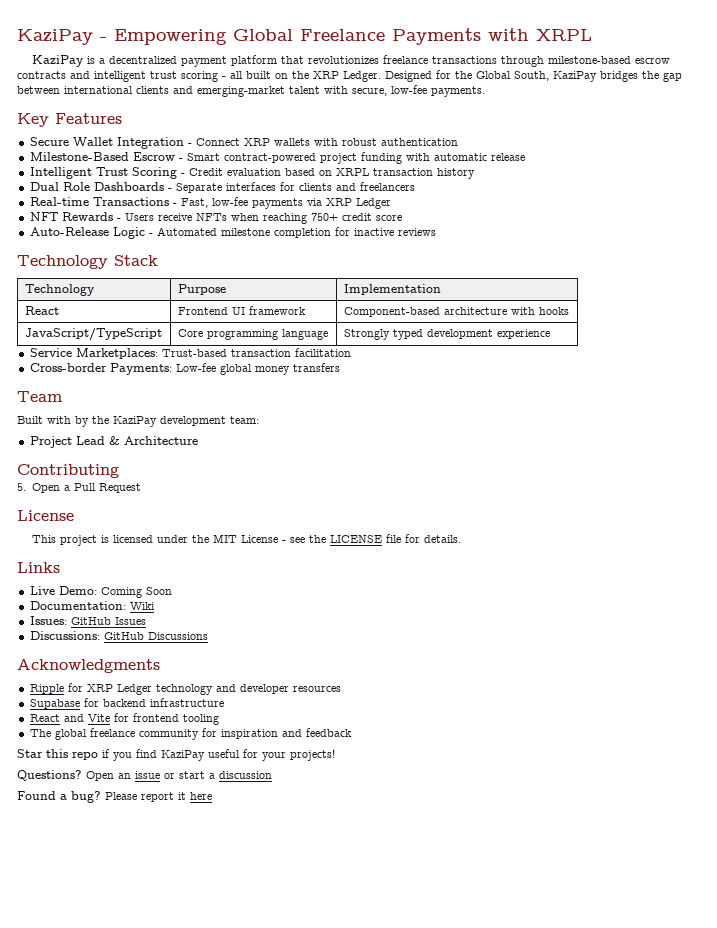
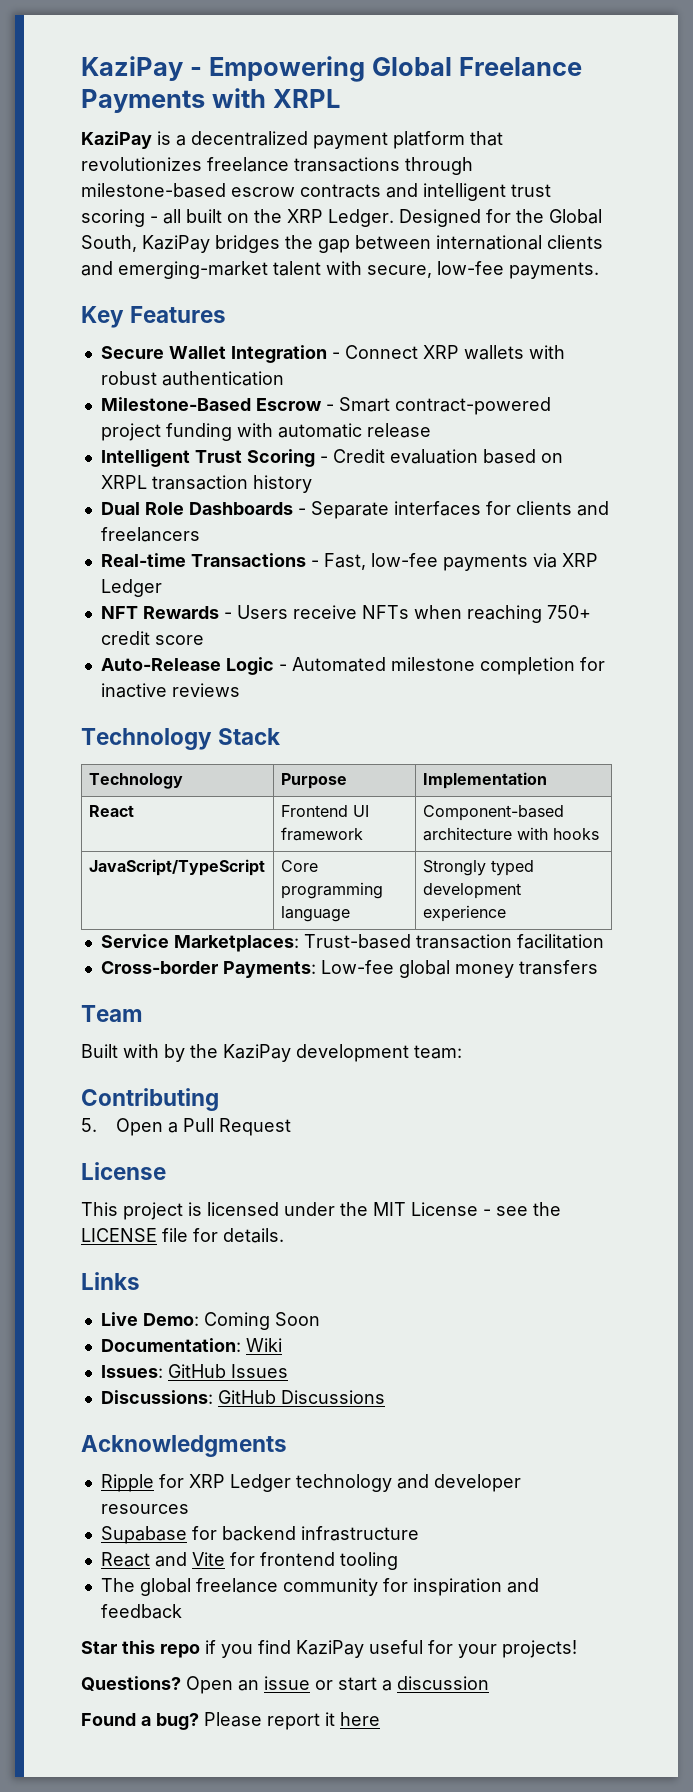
[29,436,198,448] // Project Lead & Architecture -> (462, 1052) none

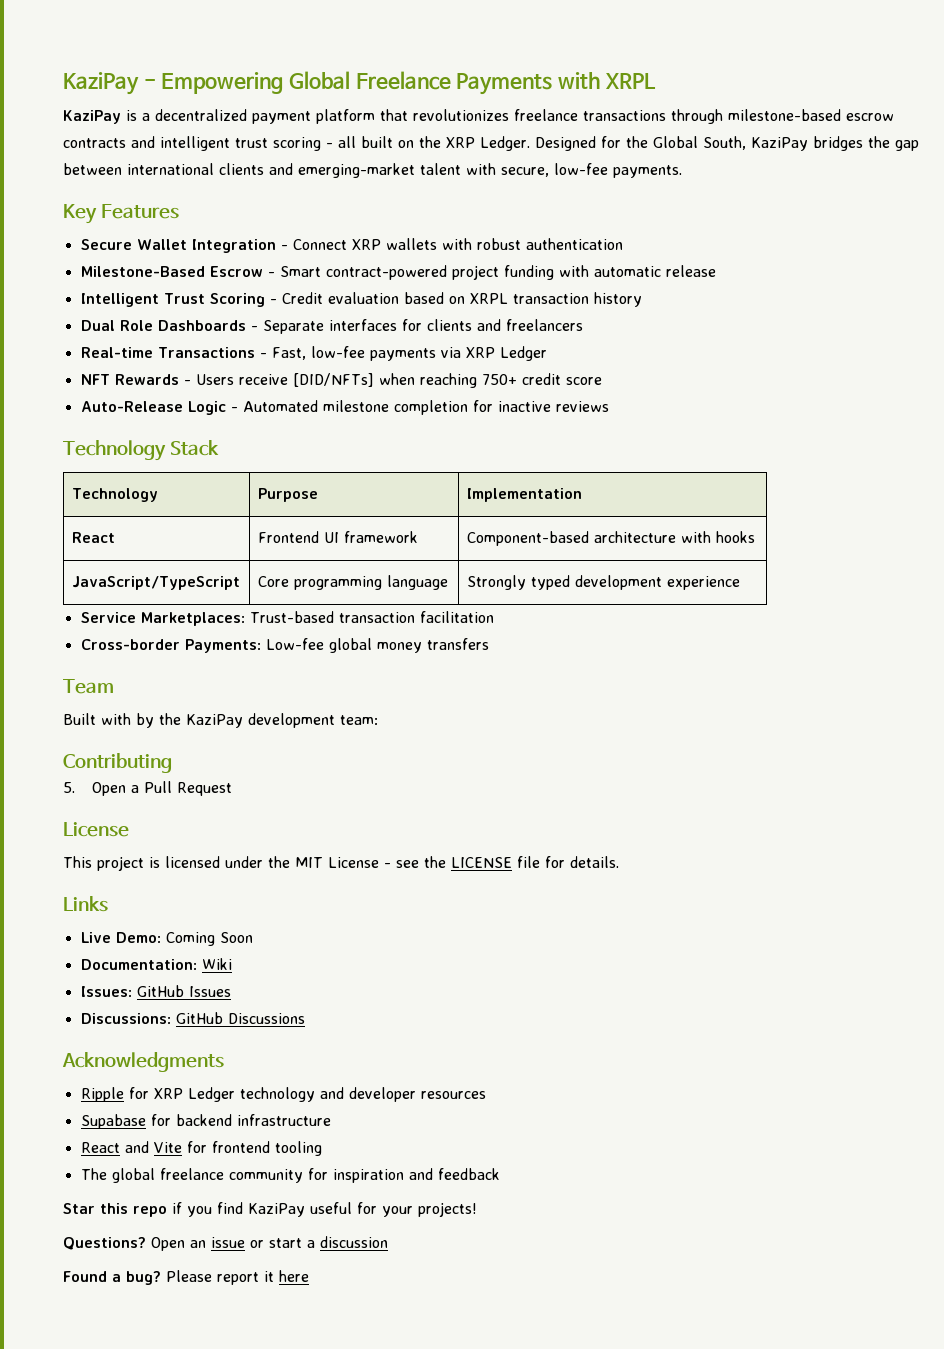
[361,605,409,619] NFTs -> [292,373,374,387] [DID/NFTs]

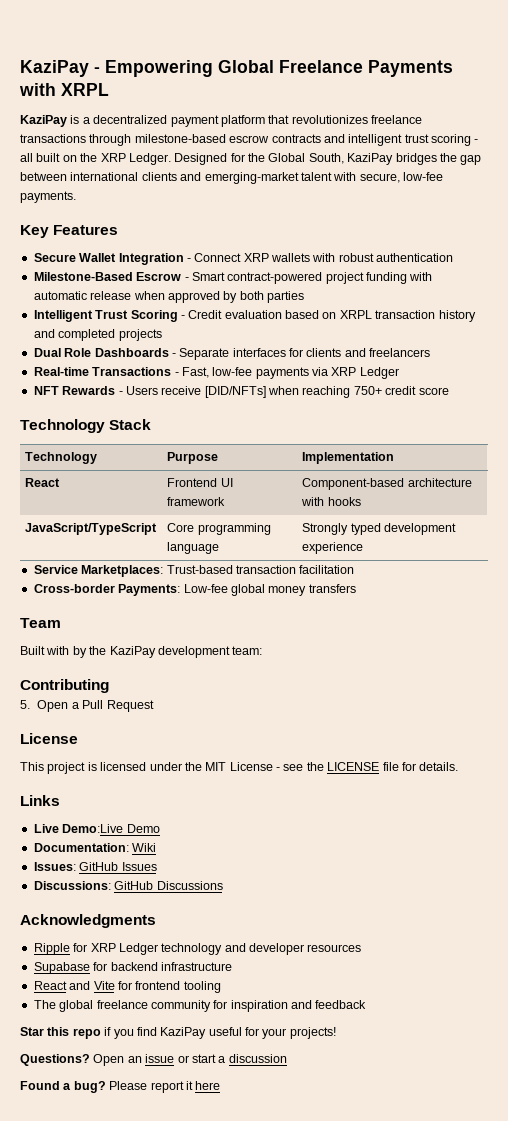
(716, 271) none -> [133,291,304,303] when approved by both parties
(642, 299) none -> [33,329,162,341] and completed projects
[80,400,609,415] // Auto-Release Logic - Automated milestone completion for inactive reviews -> (449, 391) none
[115,932,253,946] Demo: Coming Soon -> [62,824,160,833] Demo:Live Demo

